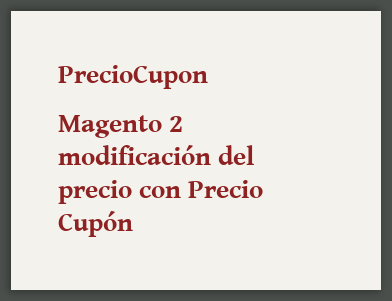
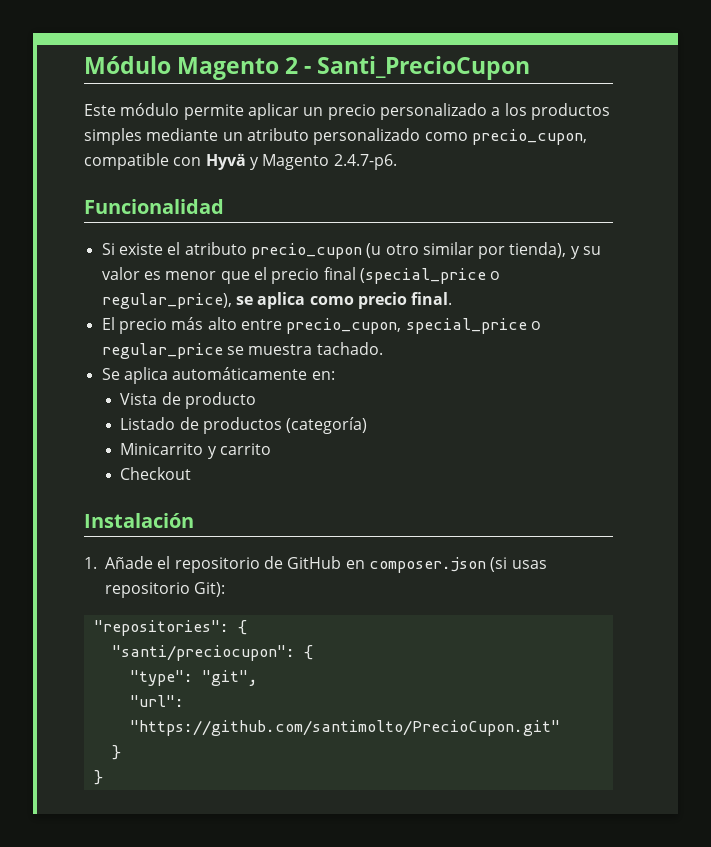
[58,65,208,89] PrecioCupon // -> [84,56,171,74] Módulo
[58,145,255,165] [58,180,264,204] [58,211,133,237] modificación del precio con Precio Cupón -> [304,56,531,80] [84,103,610,120] [84,128,587,145] [84,153,397,170] [84,199,224,214] [101,242,602,259] [101,267,501,284] [101,292,453,309] [101,317,541,334] [101,342,383,359] [101,367,335,384] [120,392,256,409] [120,417,368,434] [120,443,271,459] [120,467,192,480] [84,513,194,528] [84,556,547,573] [105,582,226,598] [93,620,247,636] [111,645,313,661] [129,670,258,686] [129,695,184,707] [129,720,560,736] [111,745,121,760] [93,770,103,785] - Santi_PrecioCupon // Este módulo permite aplicar un precio personalizado a los productos simples mediante un atributo personalizado como precio_cupon, compatible con Hyvä y Magento 2.4.7-p6. // Funcionalidad // Si existe el atributo precio_cupon (u otro similar por tienda), y su valor es menor que el precio final (special_price o regular_price), se aplica como precio final. // El precio más alto entre precio_cupon, special_price o regular_price se muestra tachado. // Se aplica automáticamente en: // Vista de producto // Listado de productos (categoría) // Minicarrito y carrito // Checkout // Instalación // 1. Añade el repositorio de GitHub en composer.json (si usas repositorio Git): // "repositories": { // "santi/preciocupon": { // "type": "git", // "url": "https://github.com/santimolto/PrecioCupon.git" // } // }

